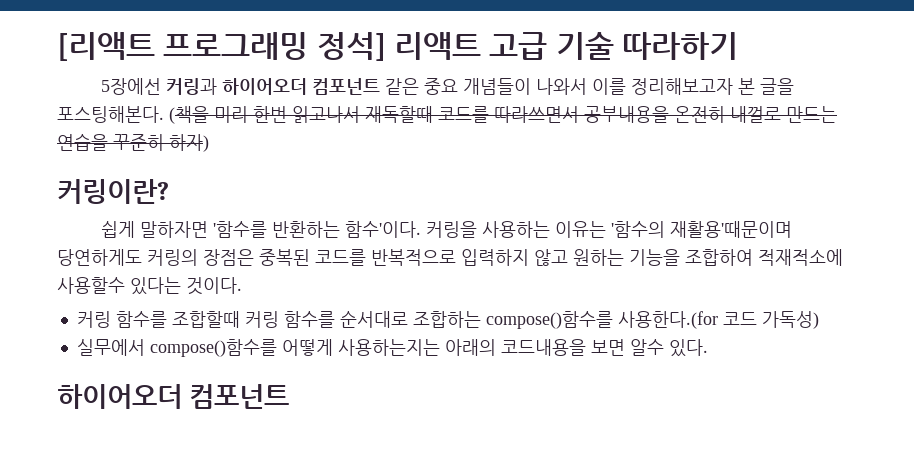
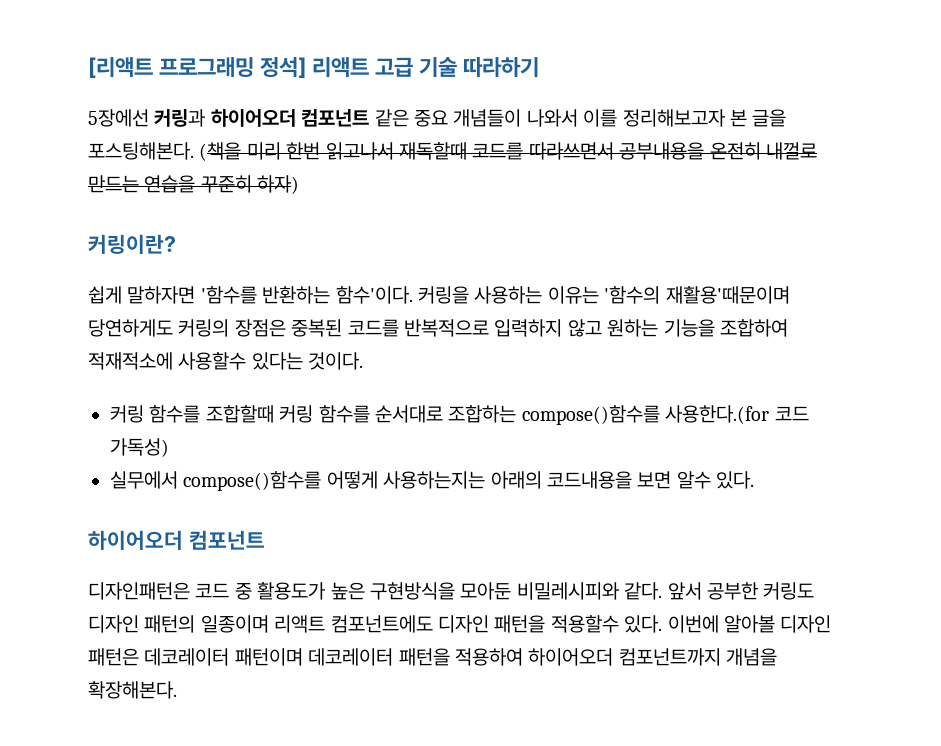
(290, 396) none -> [88,582,815,600] [88,615,832,633] [88,648,778,666] [88,681,177,699] // 디자인패턴은 코드 중 활용도가 높은 구현방식을 모아둔 비밀레시피와 같다. 앞서 공부한 커링도 디자인 패턴의 일종이며 리액트 컴포넌트에도 디자인 패턴을 적용할수 있다. 이번에 알아볼 디자인 패턴은 데코레이터 패턴이며 데코레이터 패턴을 적용하여 하이어오더 컴포넌트까지 개념을 확장해본다.

